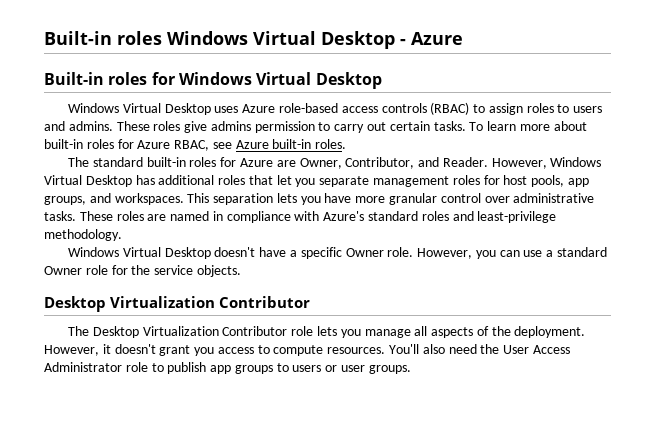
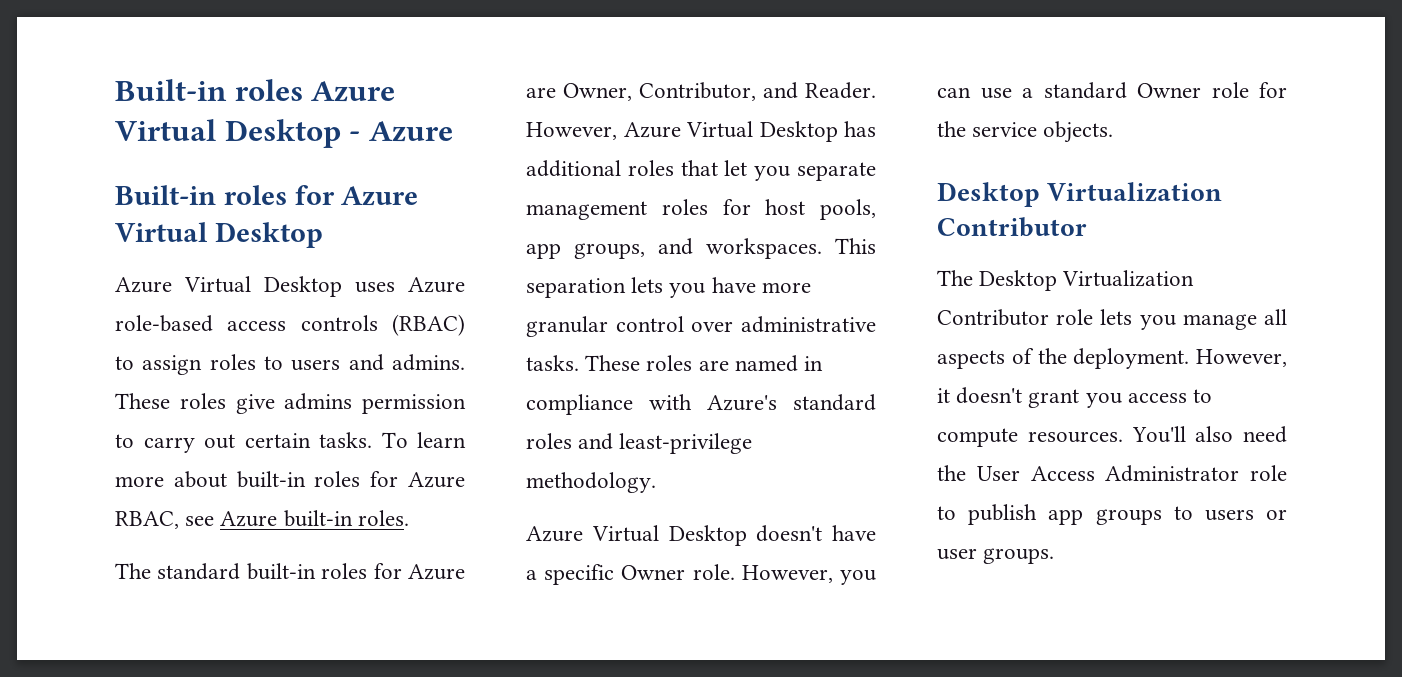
[44,31,248,45] Built-in roles Windows -> [115,79,396,102] Built-in roles Azure
[178,72,252,85] Windows -> [341,186,419,206] Azure
[68,103,120,113] Windows -> [115,277,172,293] Azure
[550,157,602,167] Windows -> [623,122,681,138] Azure
[68,247,120,257] Windows -> [526,526,583,542] Azure

